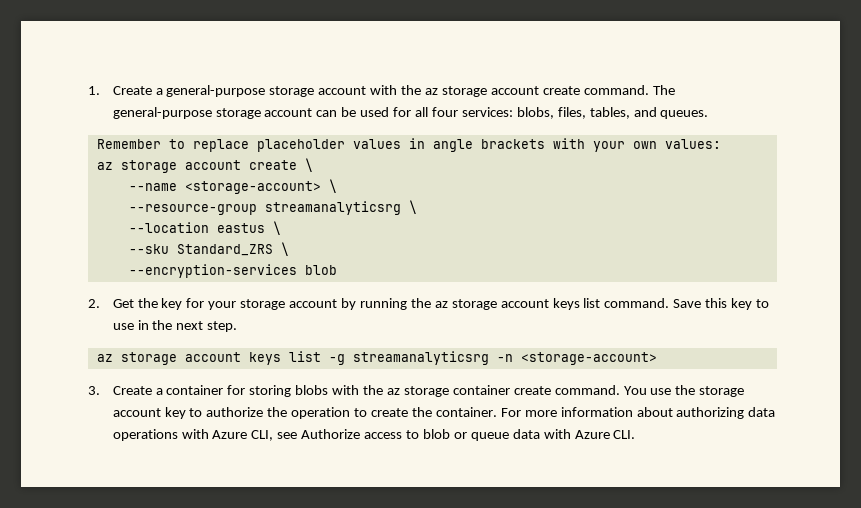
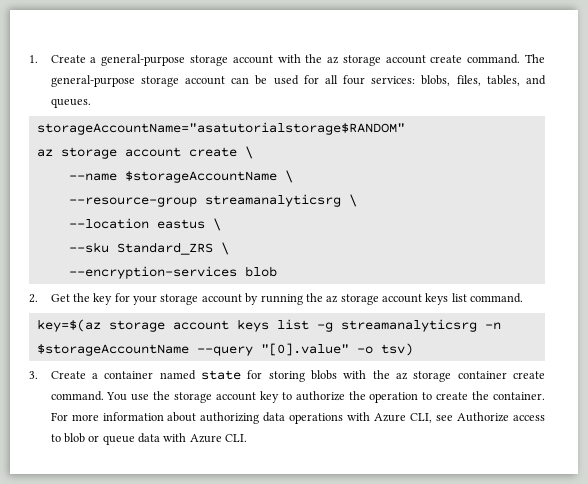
[96,138,721,152] Remember to replace placeholder values in angle brackets with your own values: -> [36,122,405,135] storageAccountName="asatutorialstorage$RANDOM"
[184,181,321,194] <storage-account> -> [124,171,277,183] $storageAccountName
[673,298,769,310] [112,320,238,332] [96,354,113,362] Save this key to use in the next step. // az -> [36,319,101,332] // key=$(az
[520,352,657,365] <storage-account> -> [36,343,413,356] $storageAccountName --query "[0].value" -o tsv)
(224, 390) none -> [159,370,241,380] named state

